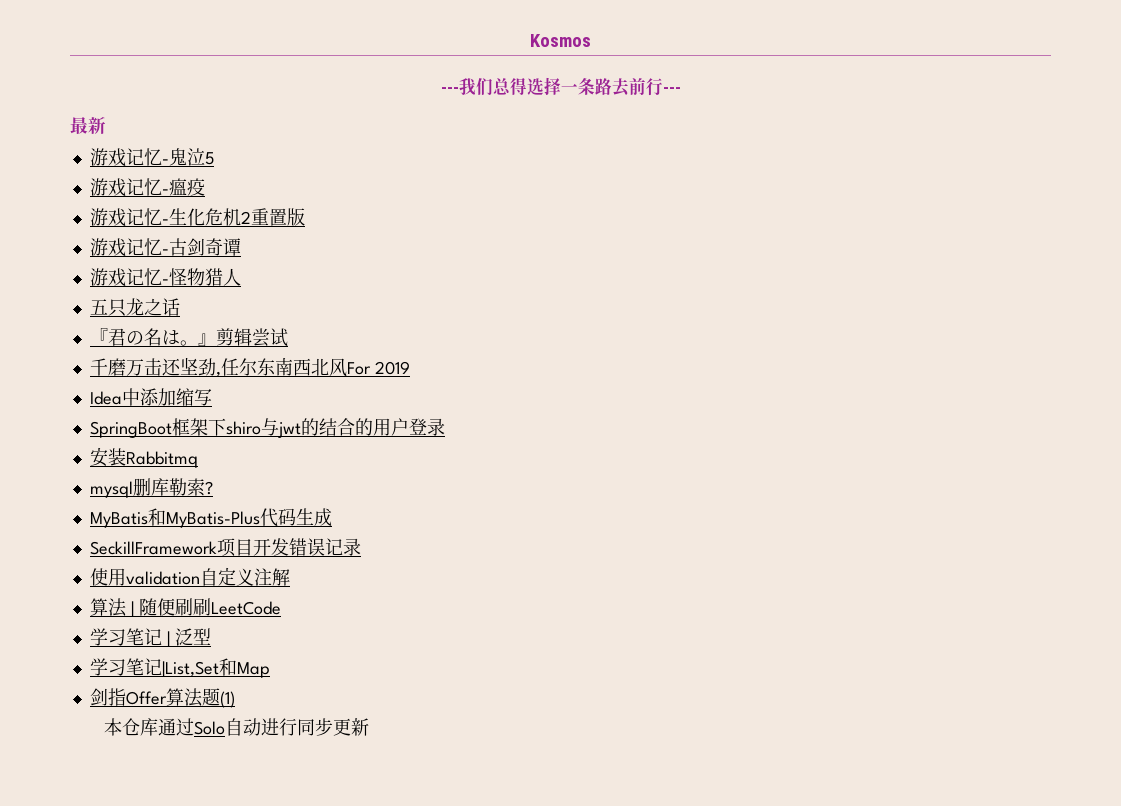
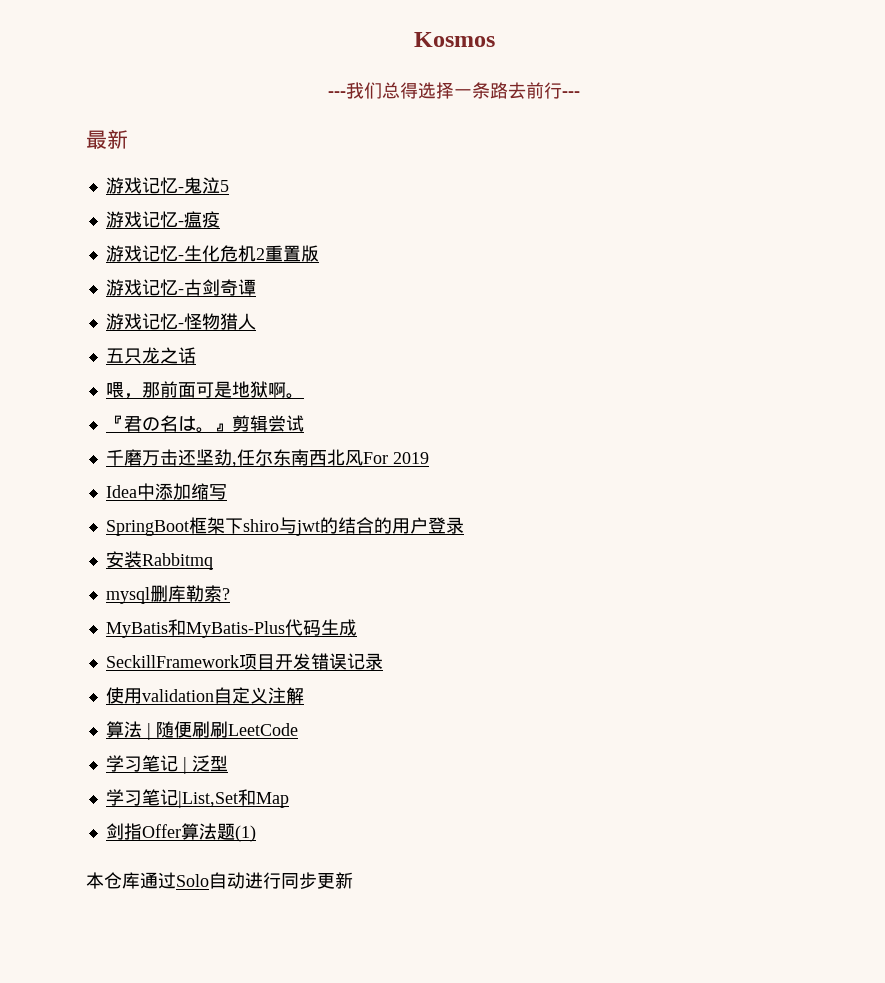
(180, 307) none -> [105,381,304,399] // 喂，那前面可是地狱啊。

